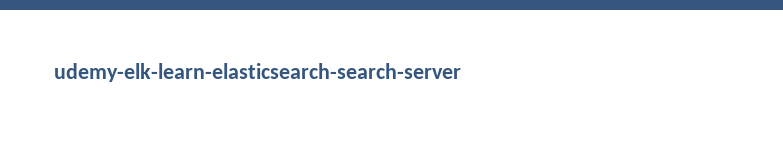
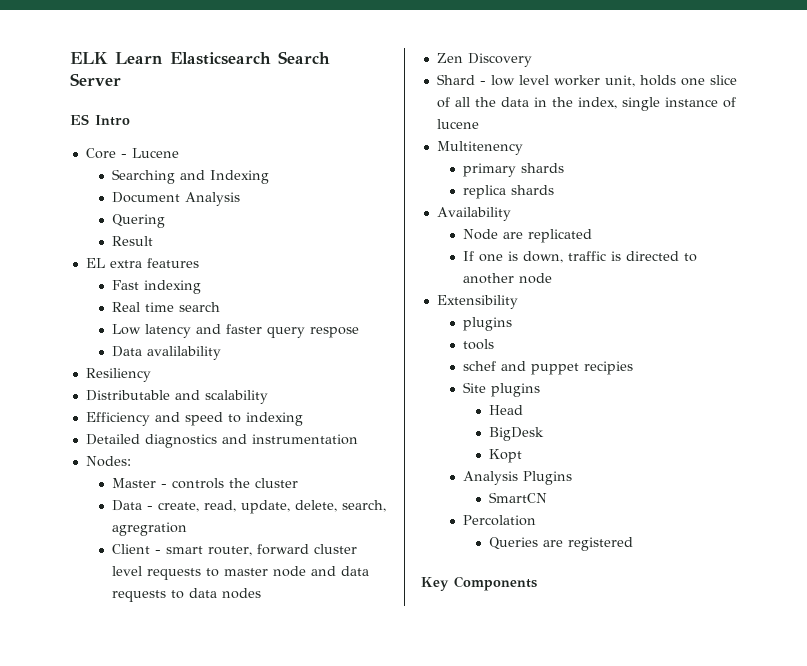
[54,63,461,82] udemy-elk-learn-elasticsearch-search-server -> [70,51,330,65] [70,73,121,86] [70,114,130,126] [85,148,179,159] [111,169,269,184] [111,192,240,206] [111,214,165,228] [111,236,153,246] [85,258,199,268] [111,280,201,294] [111,302,220,312] [111,324,359,338] [111,346,221,360] [85,368,151,382] [85,390,268,404] [85,412,303,426] [85,434,358,448] [85,456,131,467] [111,478,298,489] [111,500,386,514] [111,522,187,536] [111,544,357,556] [111,566,369,580] [111,588,261,602] [436,53,532,67] [436,74,737,87] [436,97,736,111] [436,119,479,129] [436,141,523,155] [462,163,564,177] [462,185,554,199] [436,207,511,221] [462,229,592,243] [462,251,697,263] [462,273,552,284] [436,295,518,309] [462,317,512,331] [462,339,494,350] [462,361,633,375] [462,382,540,397] [488,405,523,415] [488,427,544,441] [488,449,522,463] [462,471,572,485] [488,492,547,503] [462,515,536,526] [488,537,633,551] [421,576,537,591] ELK Learn Elasticsearch Search Server // ES Intro // Core - Lucene // Searching and Indexing // Document Analysis // Quering // Result // EL extra features // Fast indexing // Real time search // Low latency and faster query respose // Data avalilability // Resiliency // Distributable and scalability // Efficiency and speed to indexing // Detailed diagnostics and instrumentation // Nodes: // Master - controls the cluster // Data - create, read, update, delete, search, agregration // Client - smart router, forward cluster level requests to master node and data requests to data nodes // Zen Discovery // Shard - low level worker unit, holds one slice of all the data in the index, single instance of lucene // Multitenency // primary shards // replica shards // Availability // Node are replicated // If one is down, traffic is directed to another node // Extensibility // plugins // tools // schef and puppet recipies // Site plugins // Head // BigDesk // Kopt // Analysis Plugins // SmartCN // Percolation // Queries are registered // Key Components

